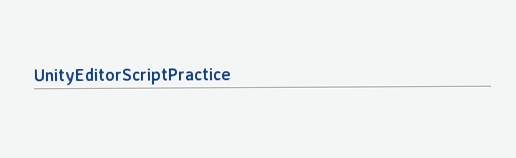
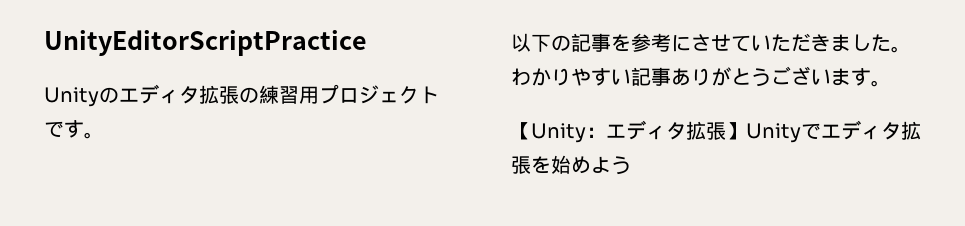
(232, 76) none -> [44,84,439,107] [44,120,104,139] [511,33,911,53] [511,66,891,87] [511,120,921,143] [511,155,631,175] // Unityのエディタ拡張の練習用プロジェクトです。 // 以下の記事を参考にさせていただきました。わかりやすい記事ありがとうございます。 // 【Unity：エディタ拡張】Unityでエディタ拡張を始めよう

